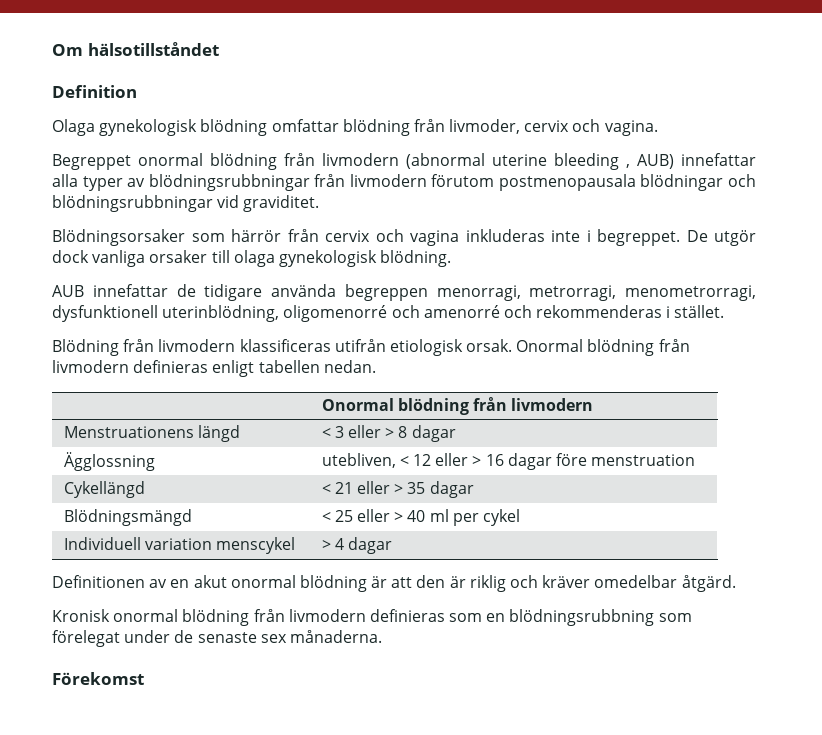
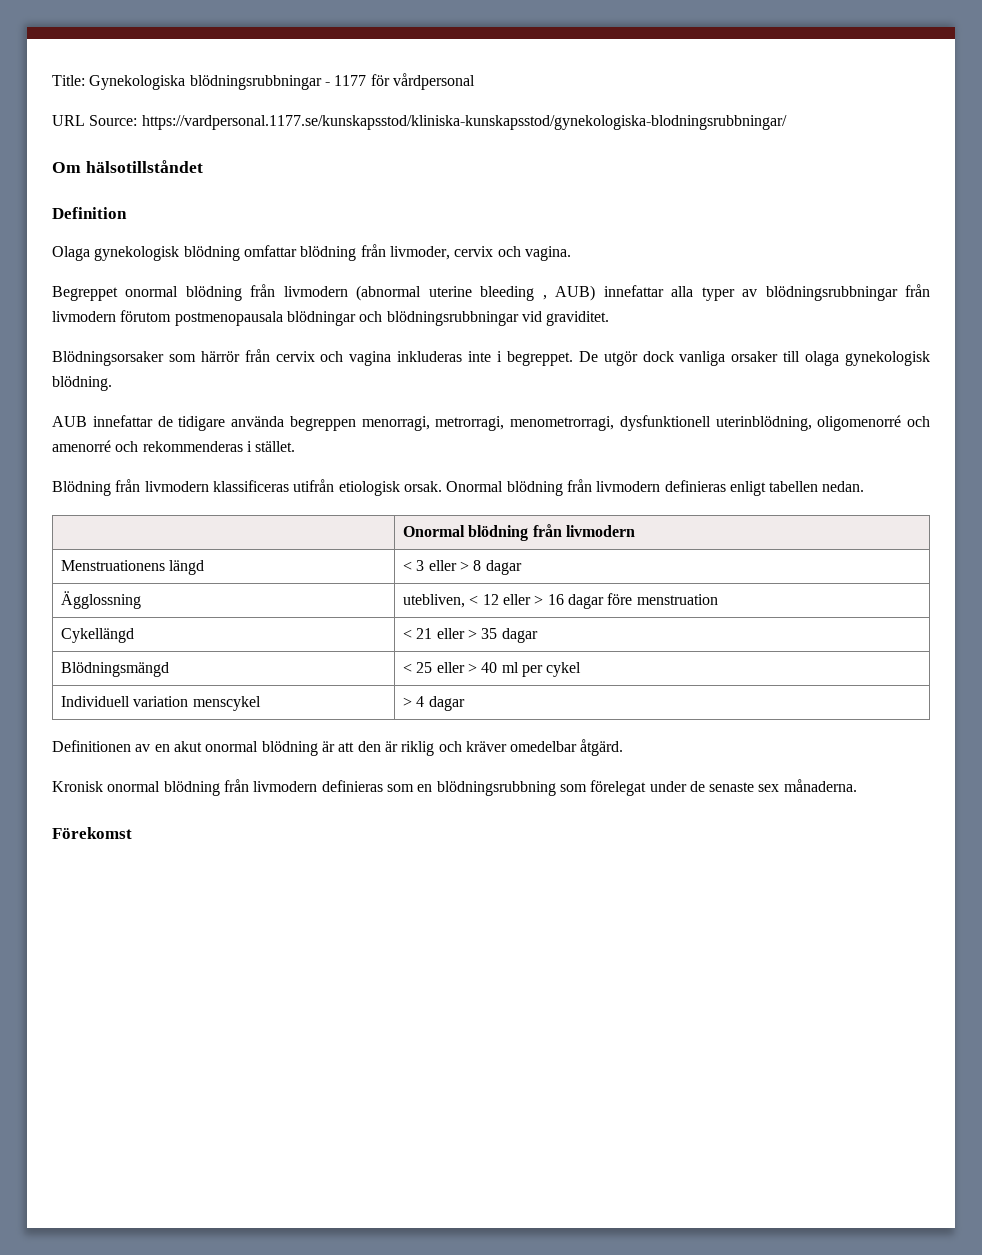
(52, 50) none -> [52,73,475,90] [52,115,787,130] Title: Gynekologiska blödningsrubbningar - 1177 för vårdpersonal // URL Source: https://vardpersonal.1177.se/kunskapsstod/kliniska-kunskapsstod/gynekologiska-blodningsrubbningar/ //

